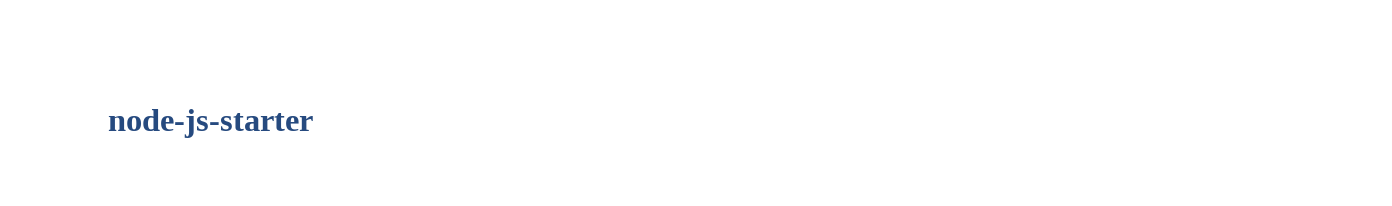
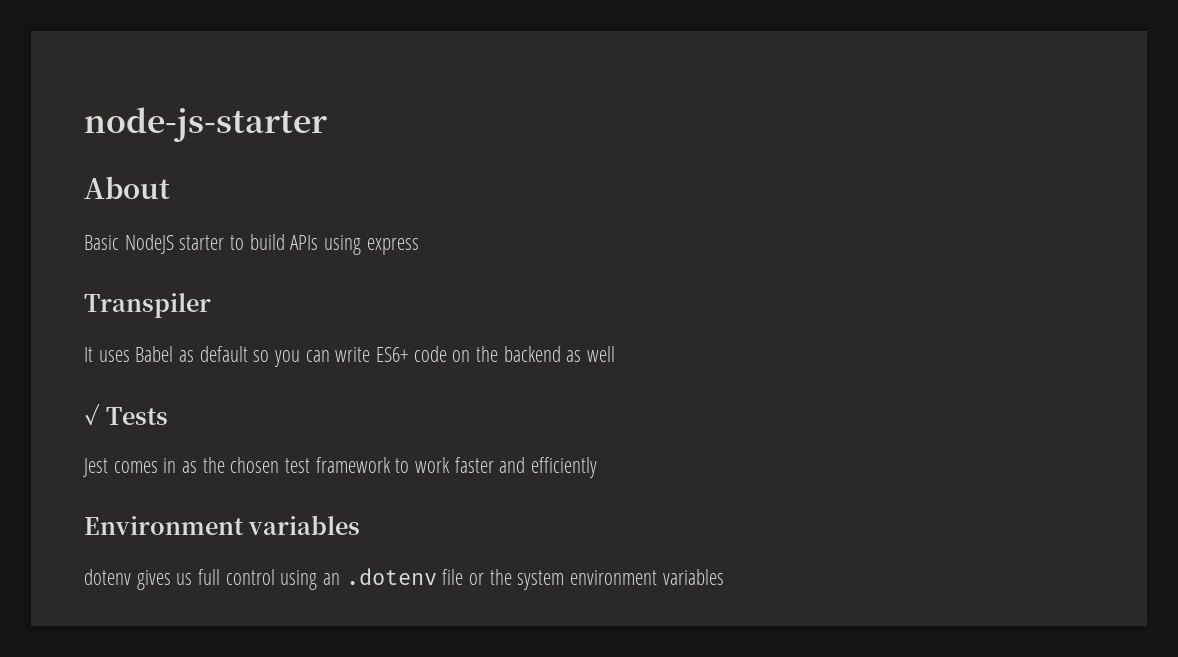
(313, 123) none -> [84,176,170,199] [84,234,419,255] [84,293,211,318] [84,346,616,367] [84,403,169,425] [83,457,598,478] [84,515,361,535] [84,568,724,590] // About // Basic NodeJS starter to build APIs using express // Transpiler // It uses Babel as default so you can write ES6+ code on the backend as well // ✓ Tests // Jest comes in as the chosen test framework to work faster and efficiently // Environment variables // dotenv gives us full control using an .dotenv file or the system environment variables

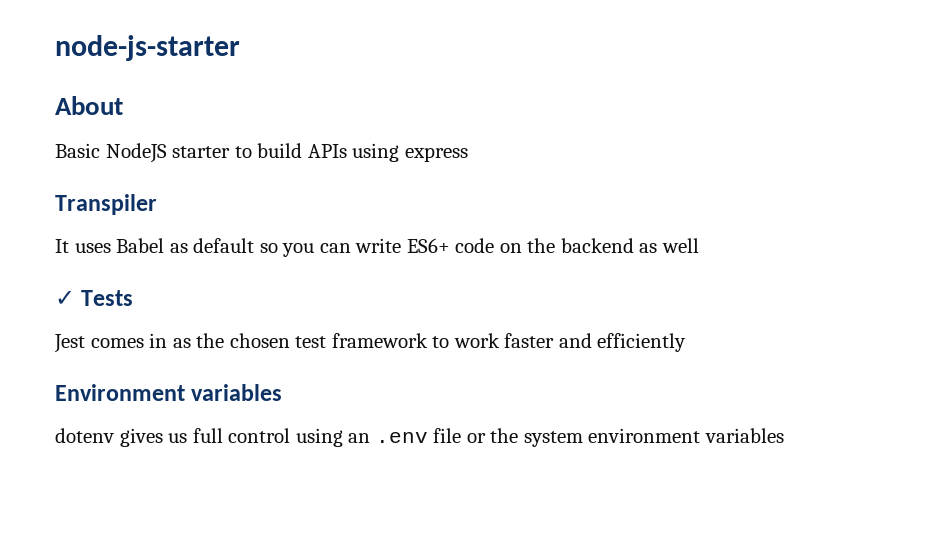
[345,568,437,585] .dotenv -> [375,432,428,443] .env

